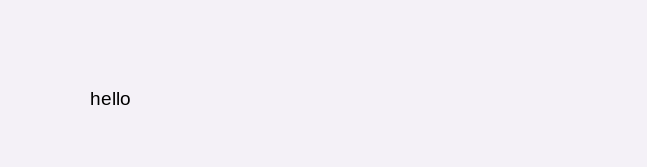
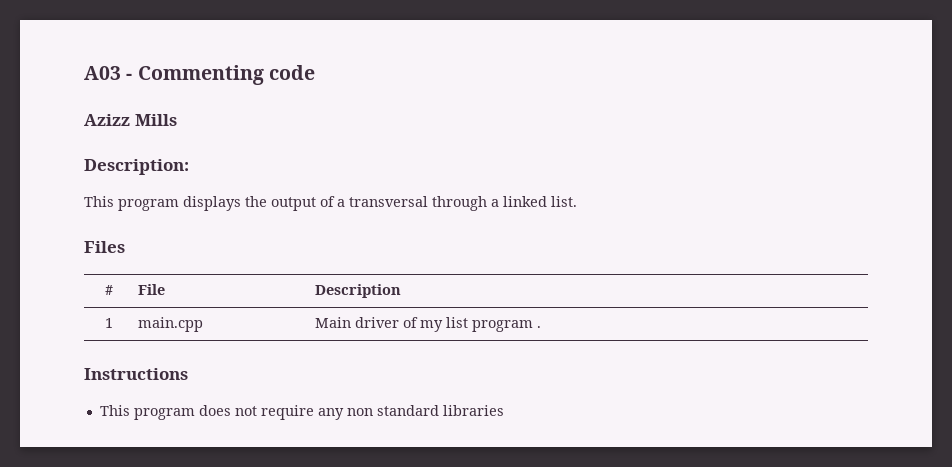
[90,92,131,105] hello -> [84,65,315,85] [84,114,177,126] [84,159,189,175] [84,196,577,211] [84,241,125,253] [104,285,113,295] [138,284,166,295] [315,284,402,298] [104,318,113,328] [138,317,204,332] [315,317,542,332] [84,368,188,380] [99,405,504,420] A03 - Commenting code // Azizz Mills // Description: // This program displays the output of a transversal through a linked list. // Files // # | File | Description // 1 | main.cpp | Main driver of my list program . // Instructions // This program does not require any non standard libraries

